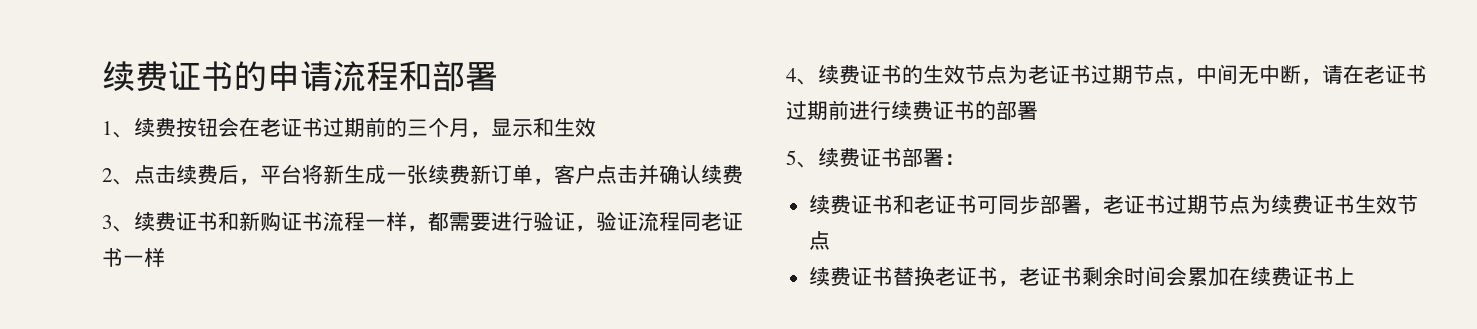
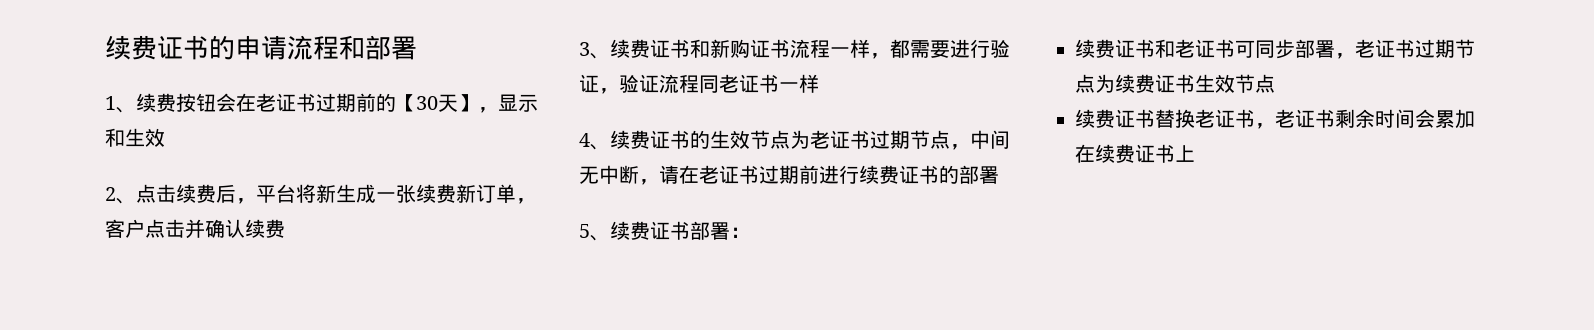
[407,118,470,137] 三个月 -> [396,94,478,112] 【30天】

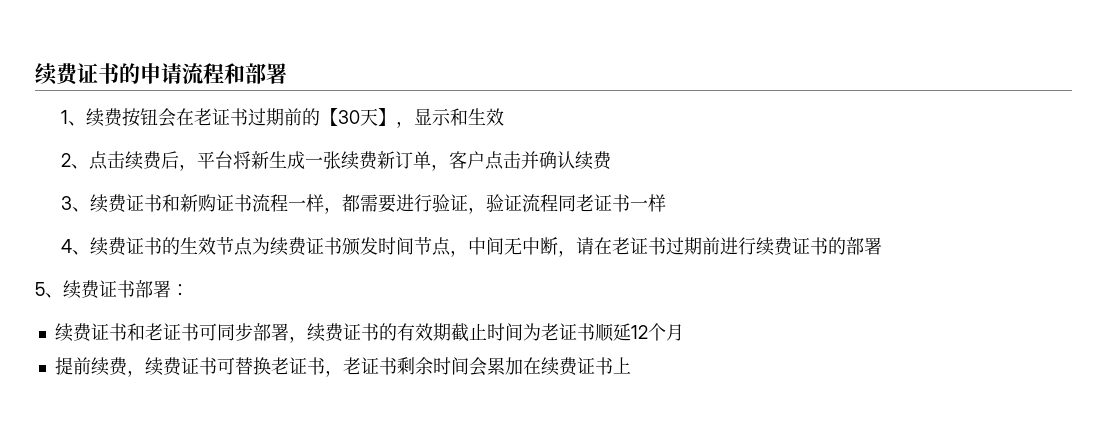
[810,130,910,149] 老证书过期 -> [269,237,414,256] 续费证书颁发时间
[1355,39,1475,58] [1075,74,1275,93] [1075,109,1155,128] 老证书过期节点为续费证书生效节点 // 续费证书 -> [306,323,684,342] [54,357,235,377] 续费证书的有效期截止时间为老证书顺延12个月 // 提前续费，续费证书可

